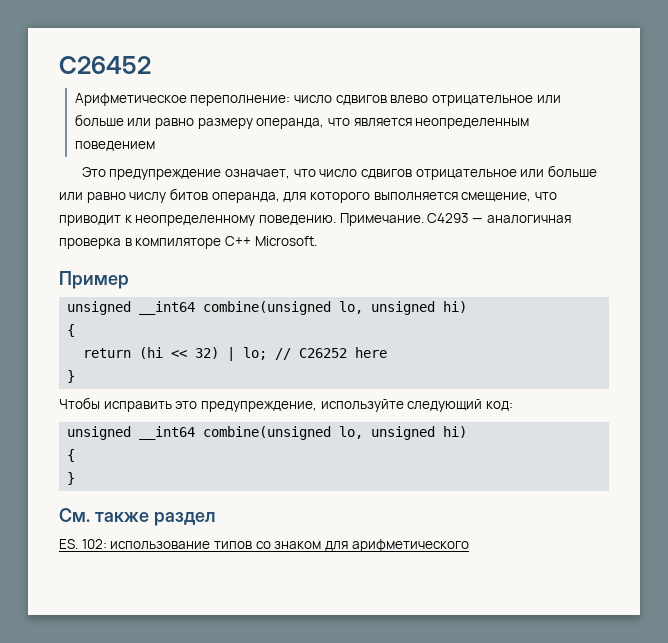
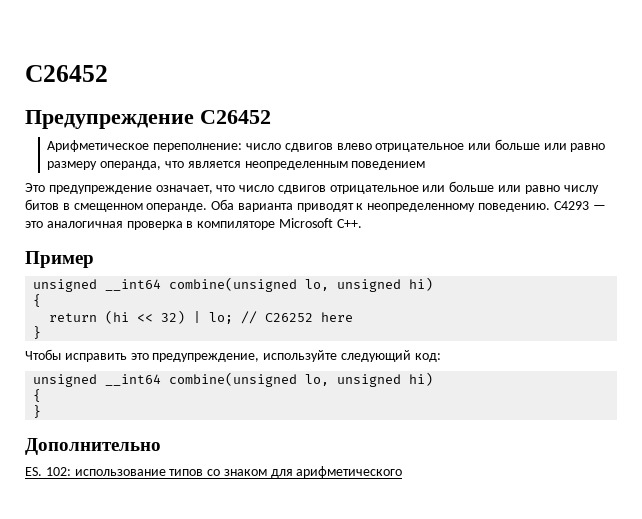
[59,56,151,74] C26452 -> [25,65,108,82] [25,110,271,129] C26452 // Предупреждение C26452
[211,192,557,203] [59,215,121,226] операнда, для которого выполняется смещение, что приводит -> [62,199,354,212] в смещенном операнде. Оба варианта приводят
[339,213,424,226] Примечание. -> (551, 207) none
(483, 220) none -> [25,221,43,228] это
[224,236,317,246] C++ Microsoft. -> [278,218,362,228] Microsoft C++.
[59,508,215,526] См. также раздел -> [25,438,161,455] Дополнительно

